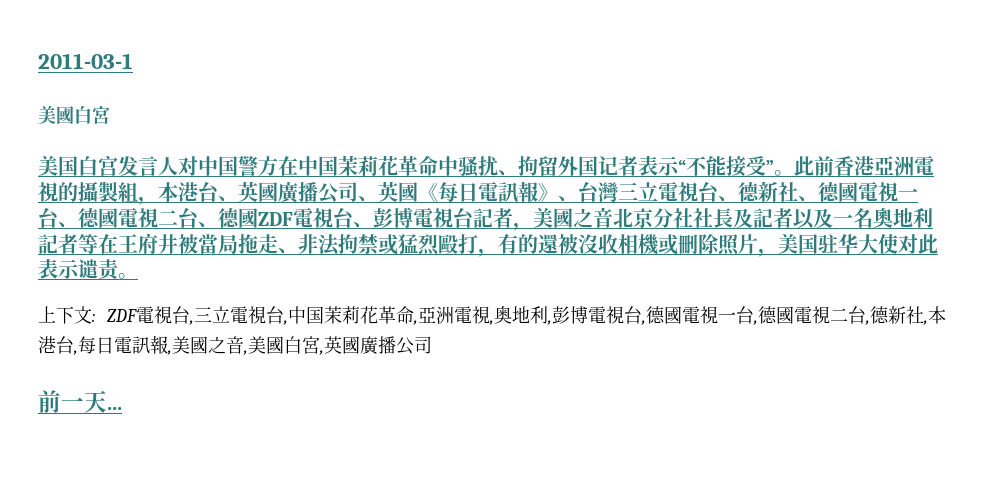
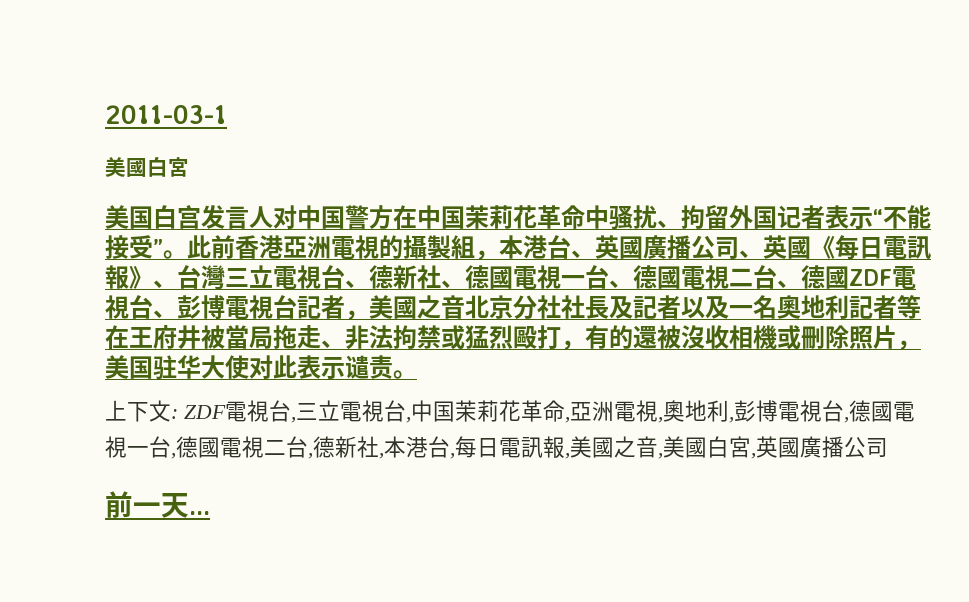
[494,306,512,324] 奥 -> [662,400,685,422] 奧

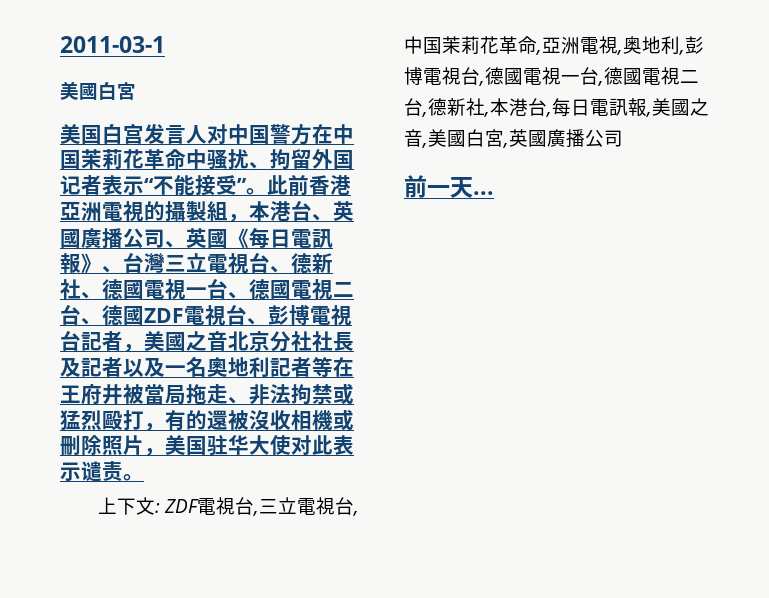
[662,400,685,422] 奧 -> [623,36,642,54] 奥

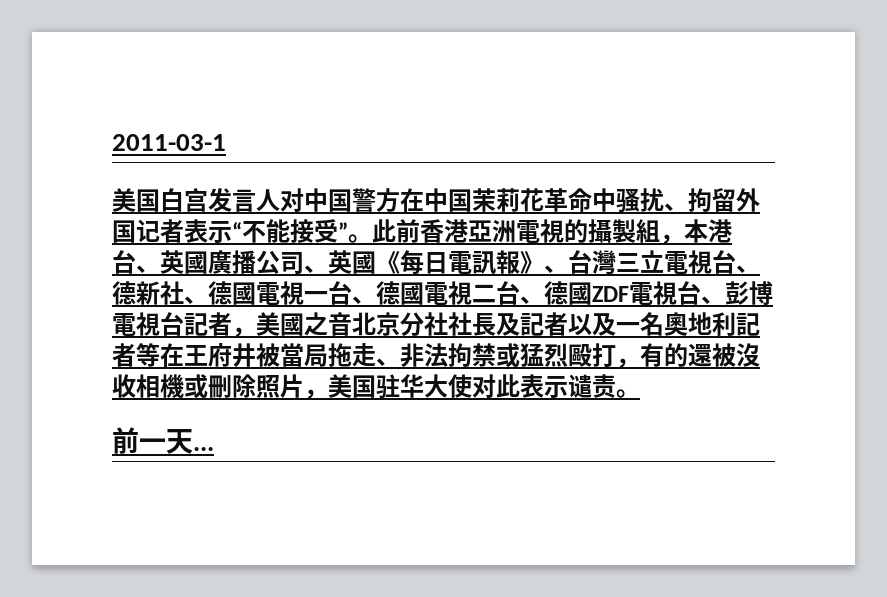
[60,81,136,101] // 美國白宮 -> (226, 142) none
[98,497,360,516] [404,36,704,55] [404,67,699,86] [404,98,709,117] [404,129,623,148] // 上下文: ZDF電視台,三立電視台,中国茉莉花革命,亞洲電視,奥地利,彭博電視台,德國電視一台,德國電視二台,德新社,本港台,每日電訊報,美國之音,美國白宮,英國廣播公司 -> (640, 393) none

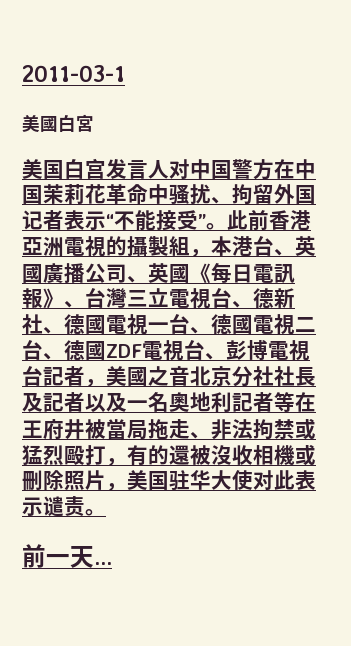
(226, 142) none -> [22,114,94,133] // 美國白宮

